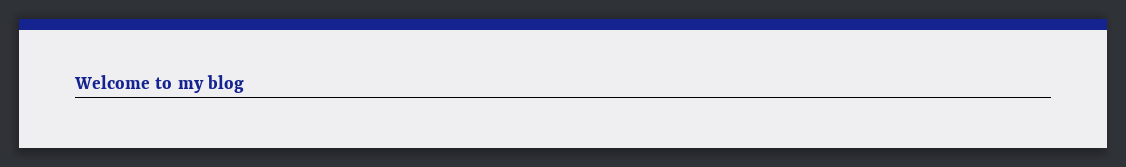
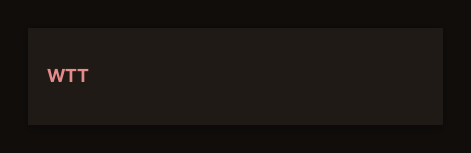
[74,75,245,93] Welcome to my blog -> [47,68,89,82] WTT

